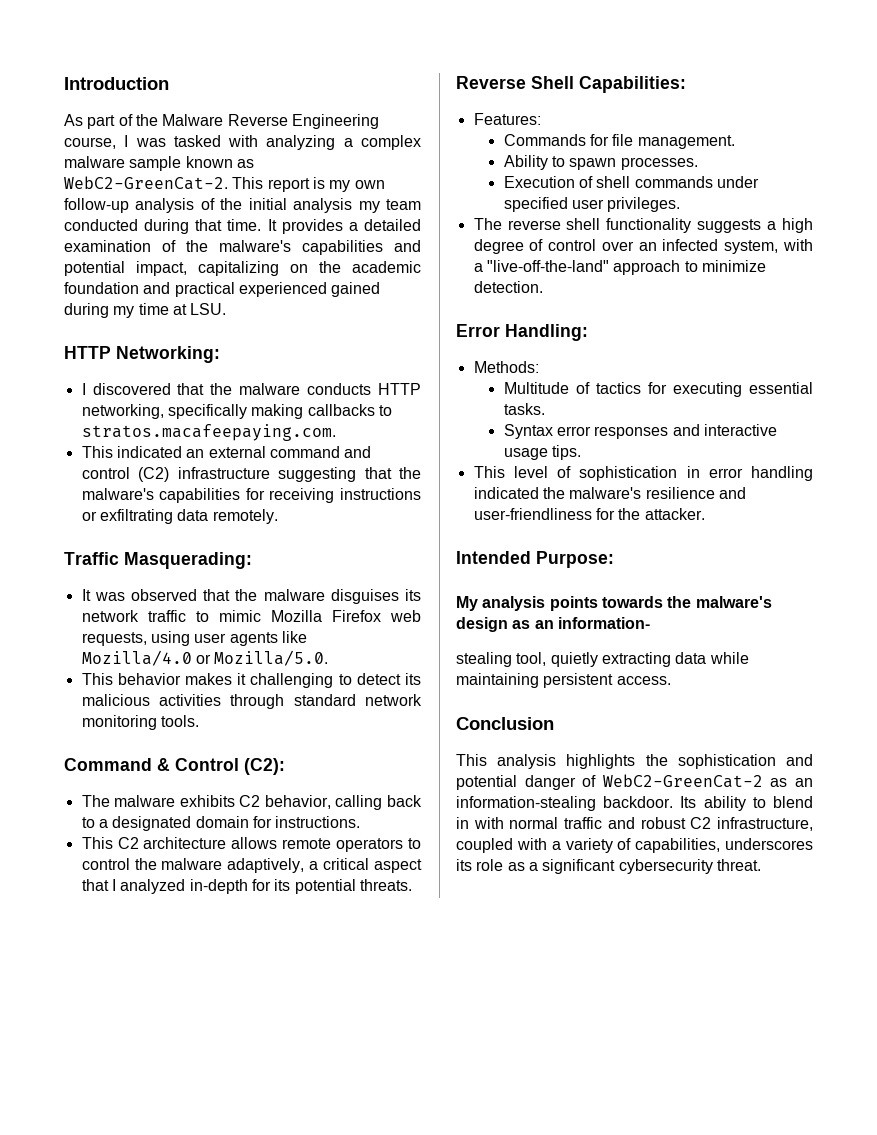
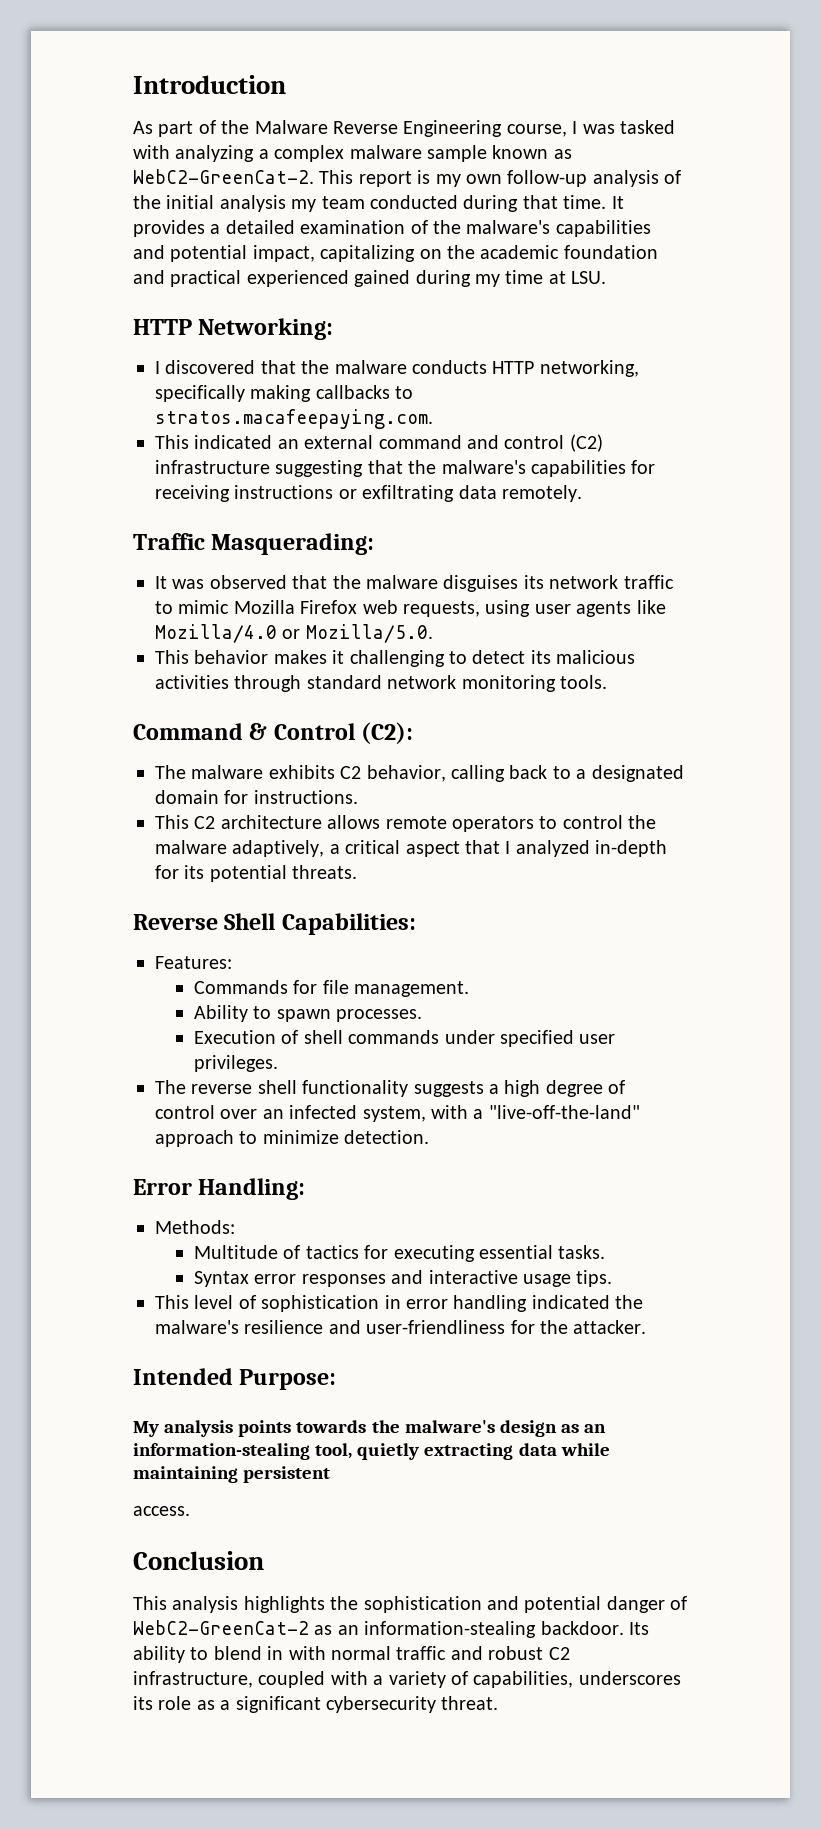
[557,617,650,629] [456,652,512,667] information- // stealing -> [133,1443,310,1460] information-stealing
(614, 680) none -> (331, 1474) //

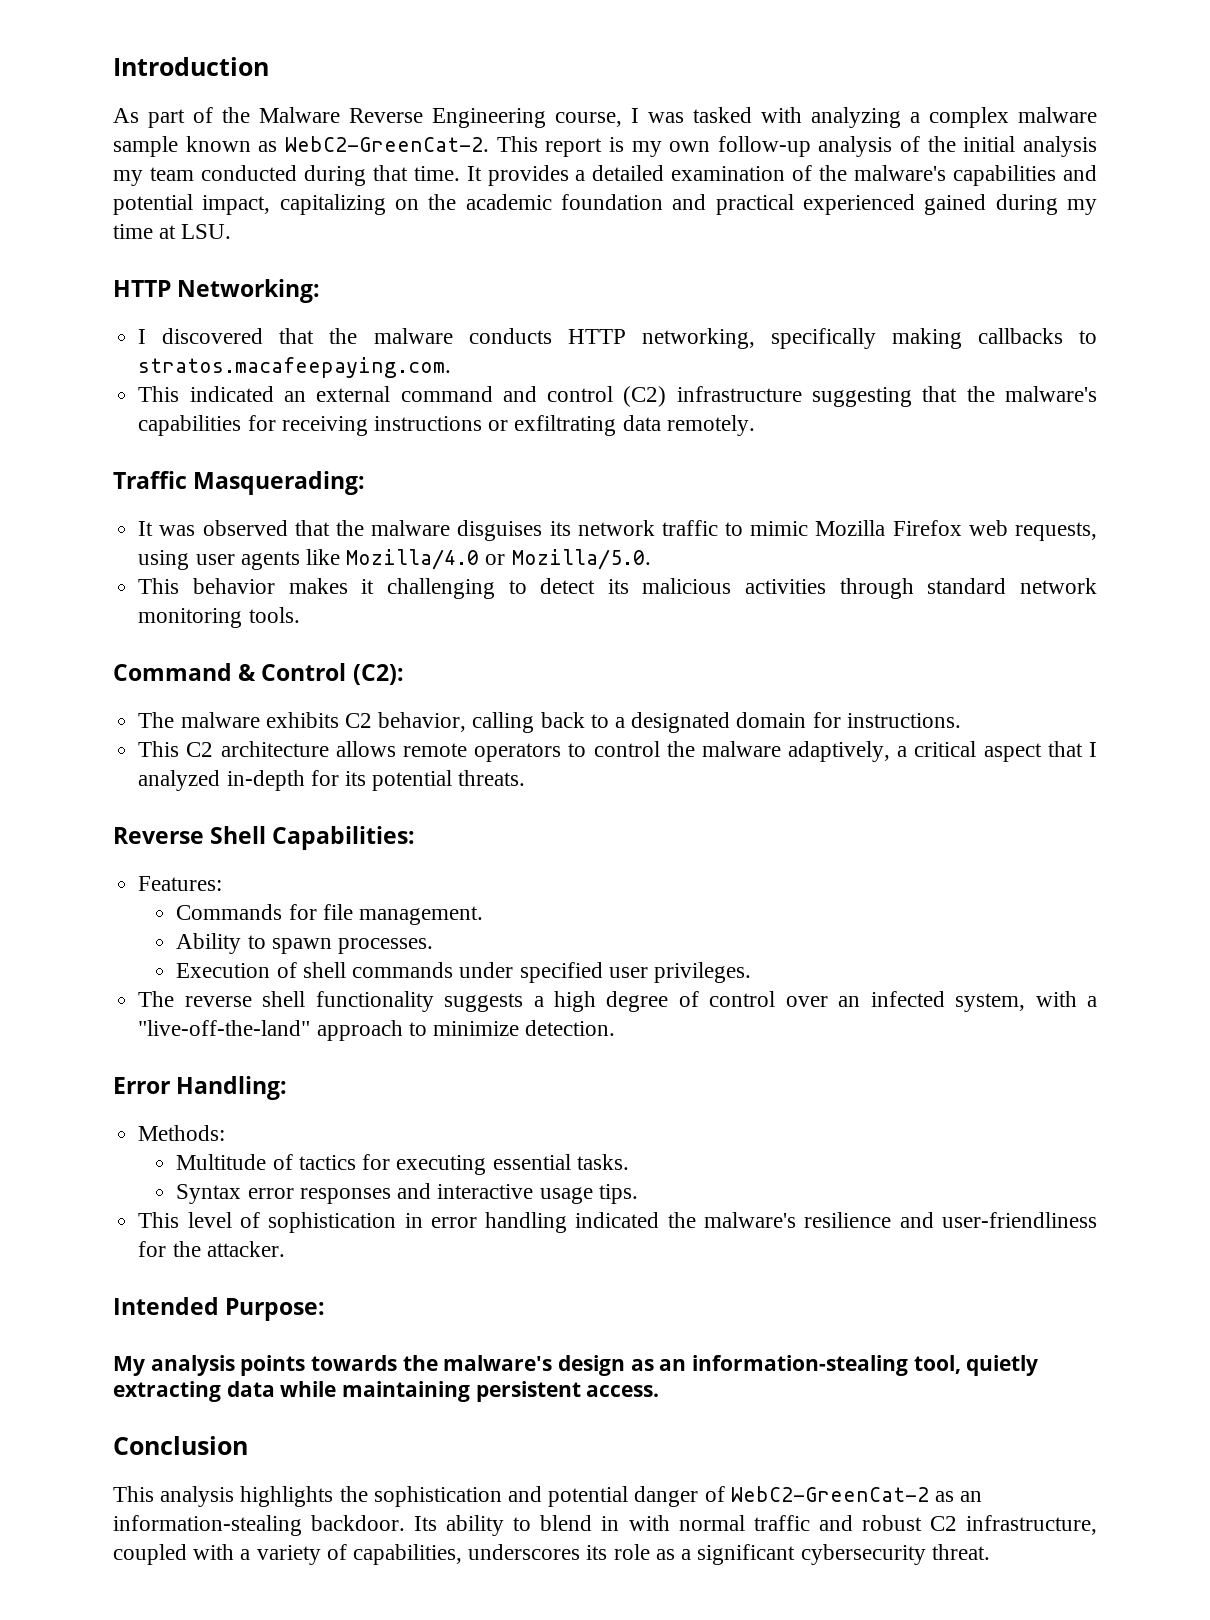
(331, 1474) // -> (581, 1391) none

